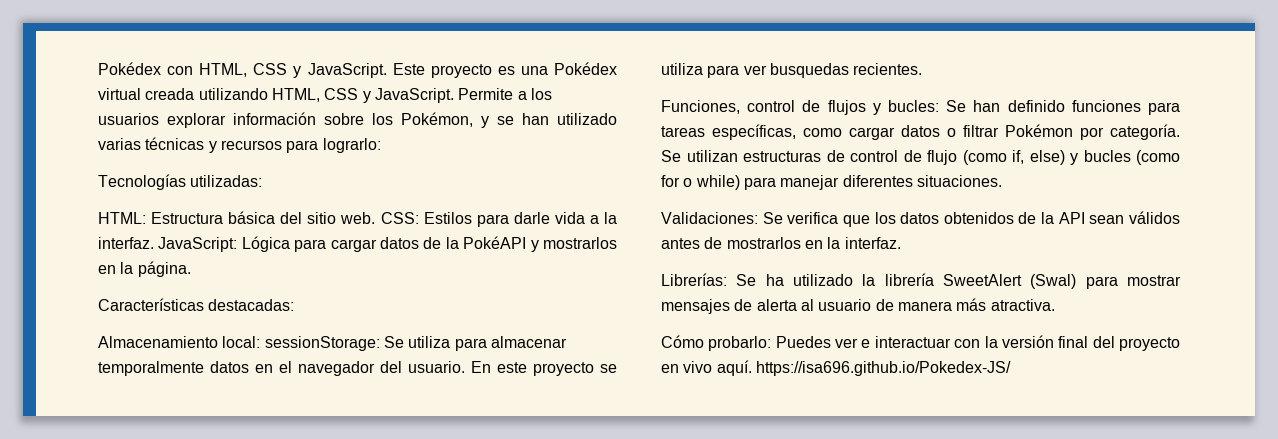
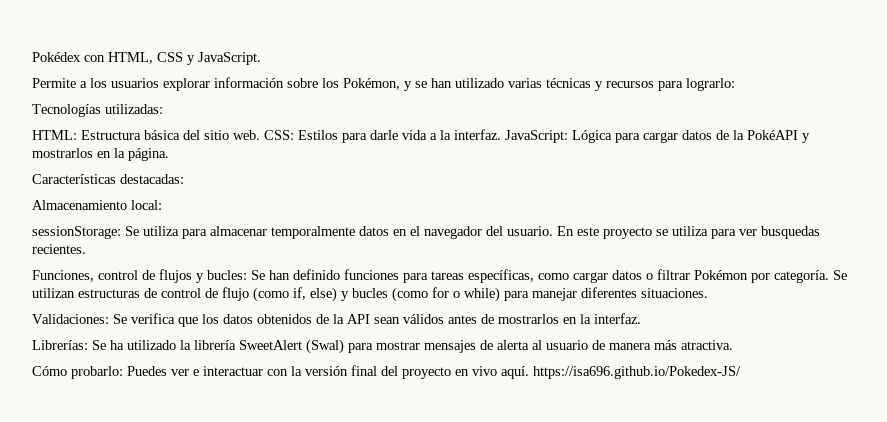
[392,62,618,78] [98,88,454,103] Este proyecto es una Pokédex virtual creada utilizando HTML, CSS y JavaScript. -> (261, 58) //
(261, 342) none -> (162, 205) //

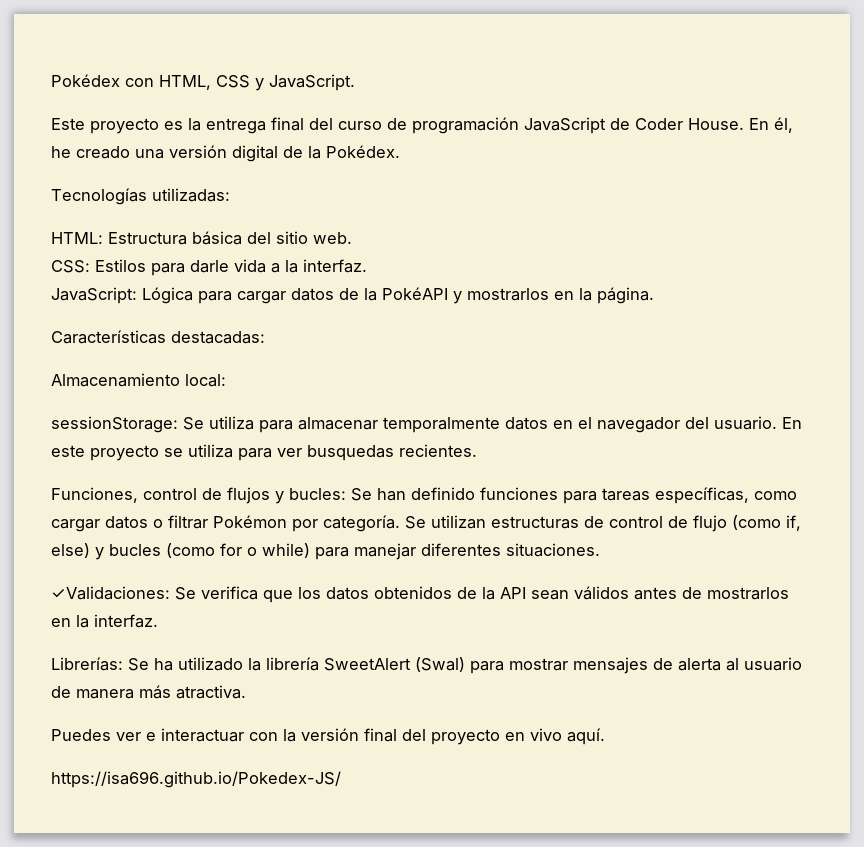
[32,77,735,91] Permite a los usuarios explorar información sobre los Pokémon, y se han utilizado varias técnicas y recursos para lograrlo: -> [51,117,793,134] [51,145,400,162] Este proyecto es la entrega final del curso de programación JavaScript de Coder House. En él, he creado una versión digital de la Pokédex.
(260, 135) none -> (352, 238) //
(501, 134) none -> (367, 266) //
[32,314,109,324] Validaciones: -> [51,586,170,600] ✓Validaciones:
[32,366,123,379] Cómo probarlo: -> (246, 692) none
(529, 372) none -> (605, 736) //

